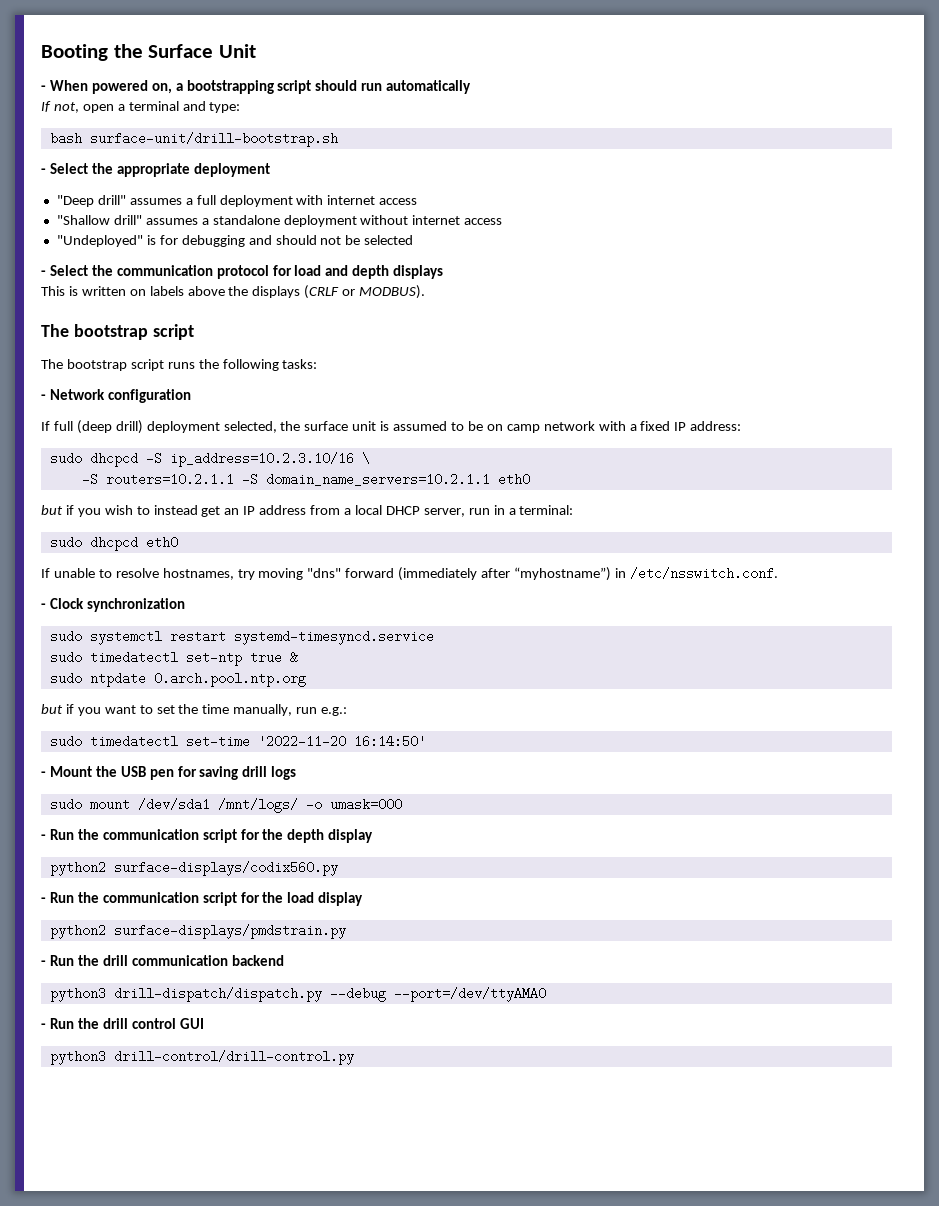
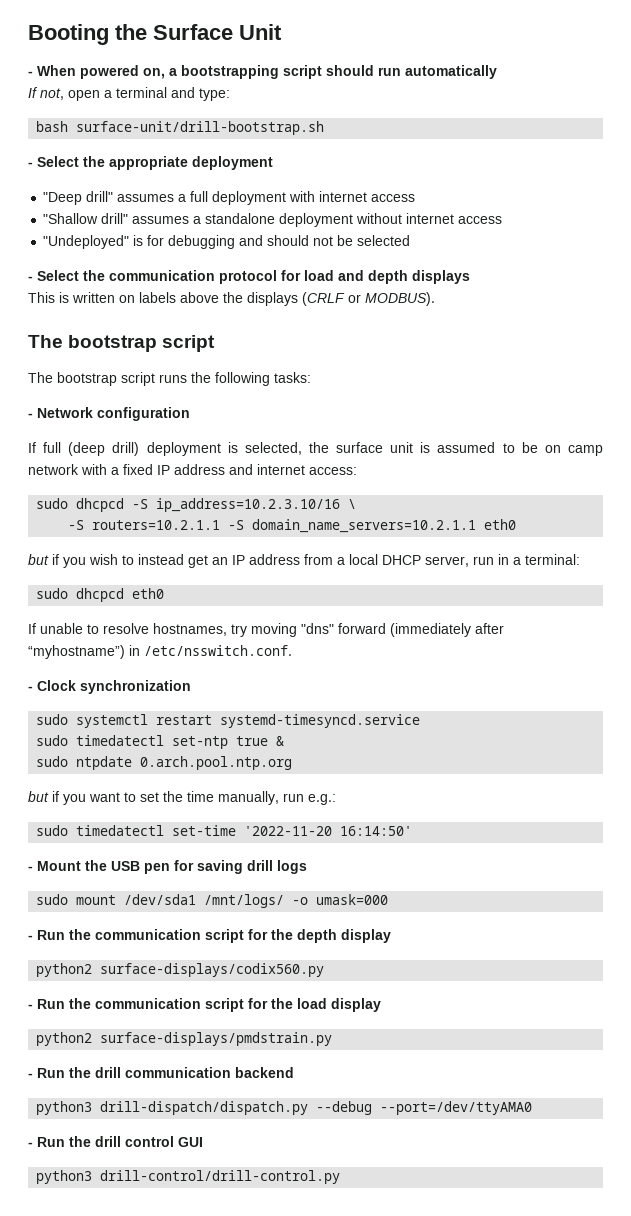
(220, 427) none -> [227,442,238,453] is
[690,421,742,431] address: -> [174,464,357,475] address and internet access:

